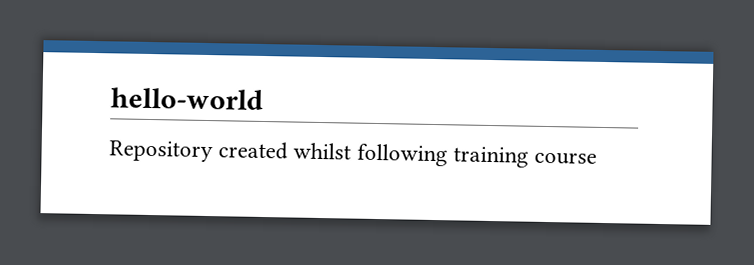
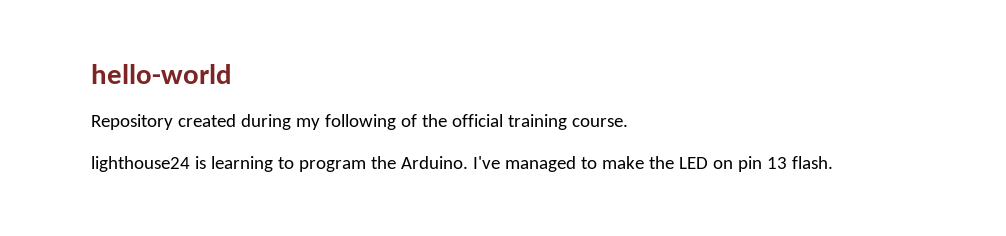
[293,142,598,168] whilst following training course -> [240,114,628,130] [91,156,833,172] during my following of the official training course. // lighthouse24 is learning to program the Arduino. I've managed to make the LED on pin 13 flash.

